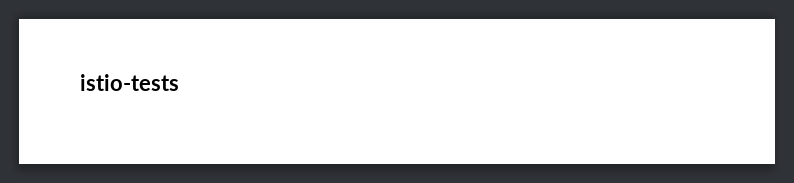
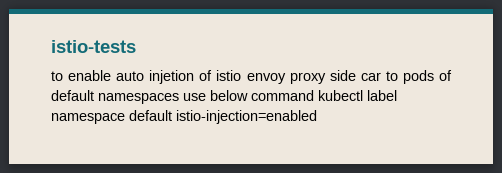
(179, 82) none -> [51,70,452,84] [51,90,397,104] [51,110,317,124] // to enable auto injetion of istio envoy proxy side car to pods of default namespaces use below command kubectl label namespace default istio-injection=enabled

